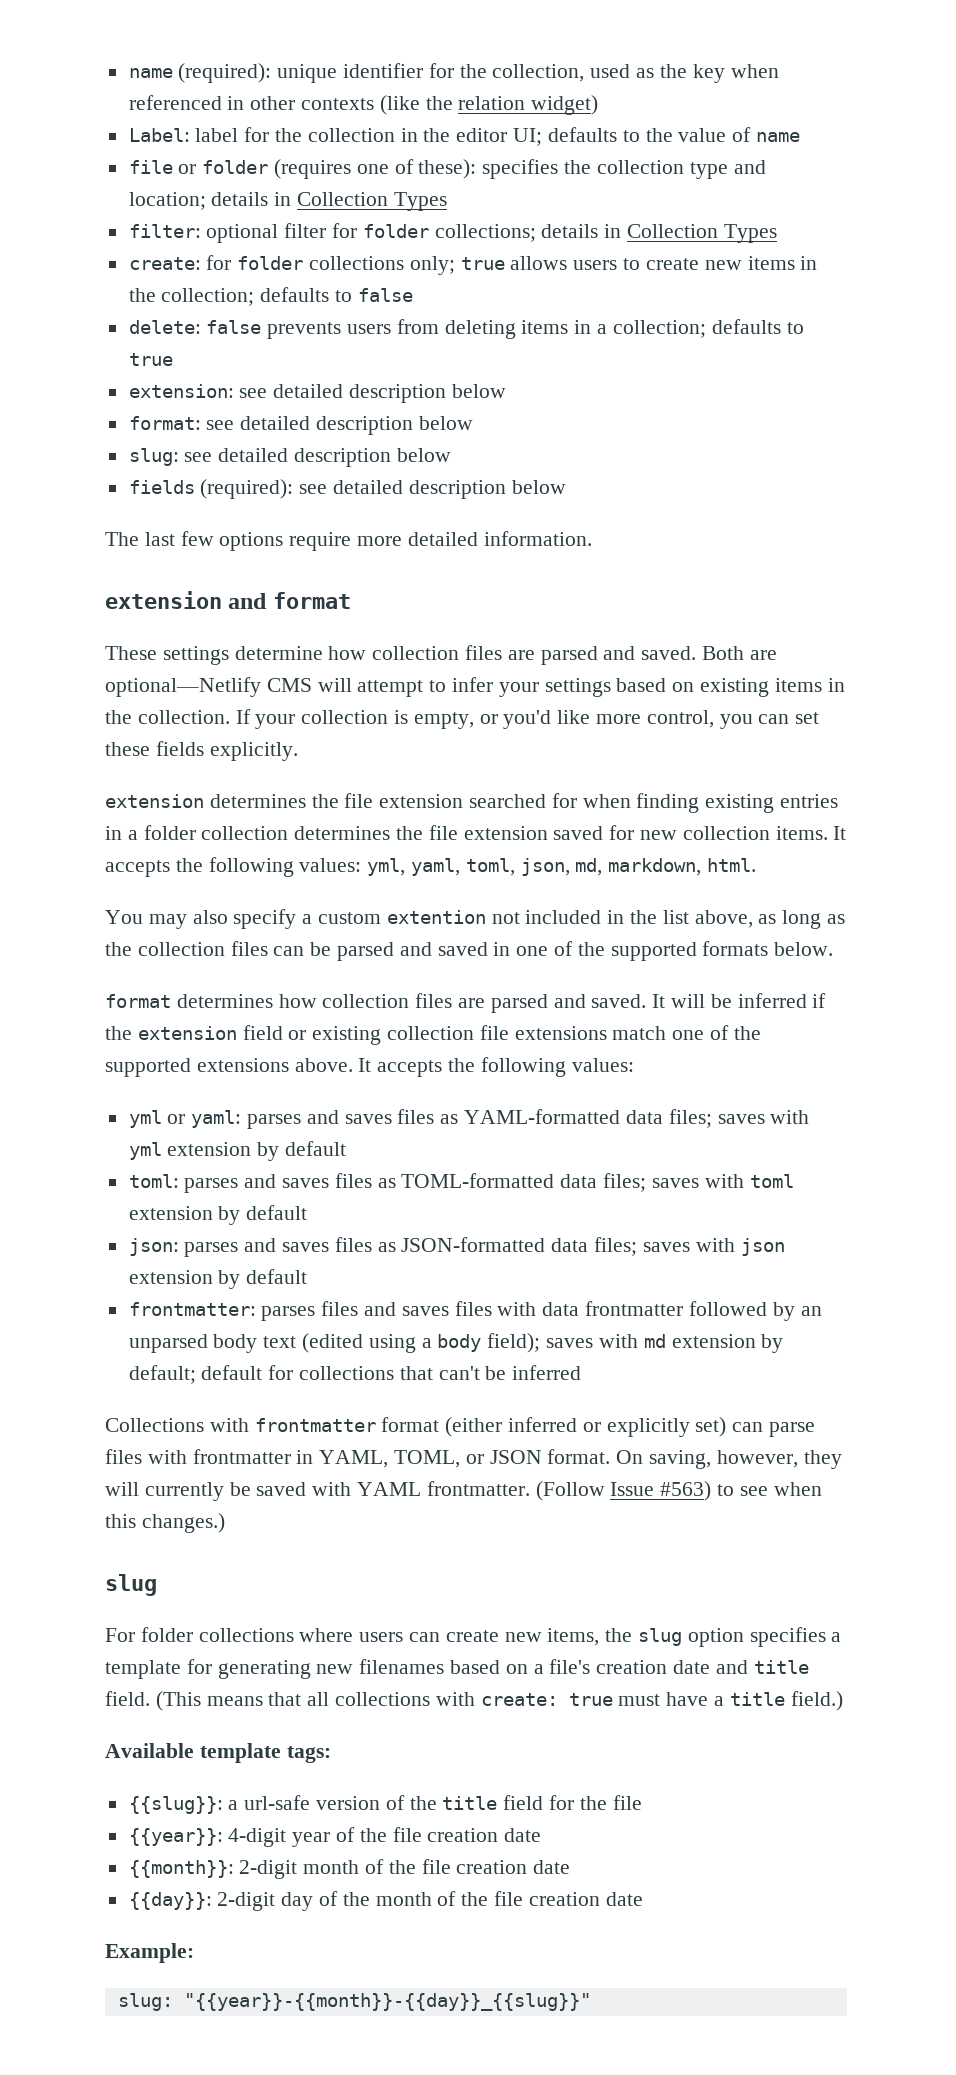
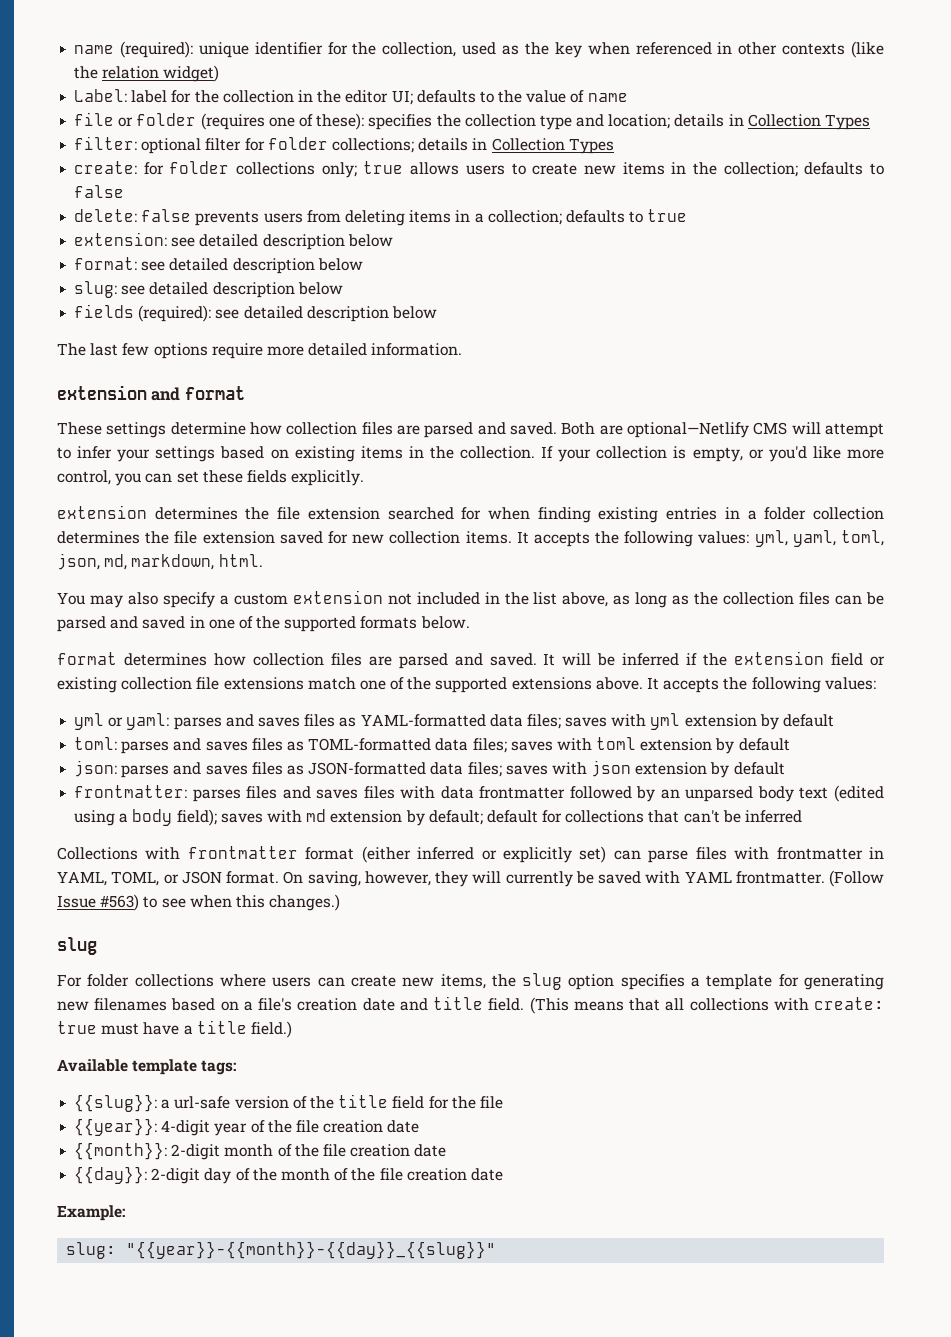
[386,910,486,924] extention -> [292,590,383,604] extension

